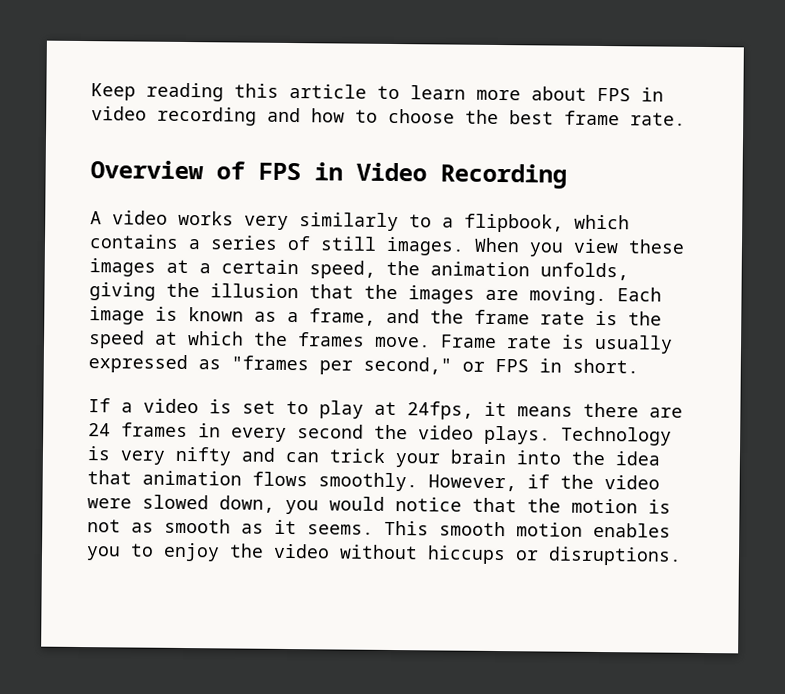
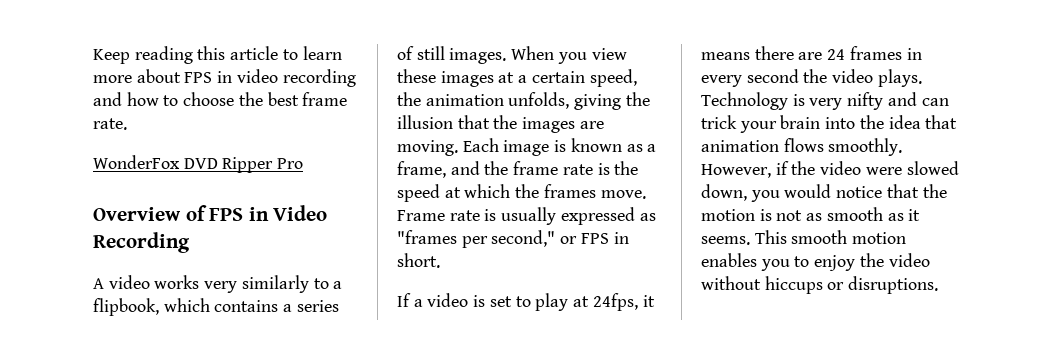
(686, 119) none -> [93,155,304,173] // WonderFox DVD Ripper Pro

